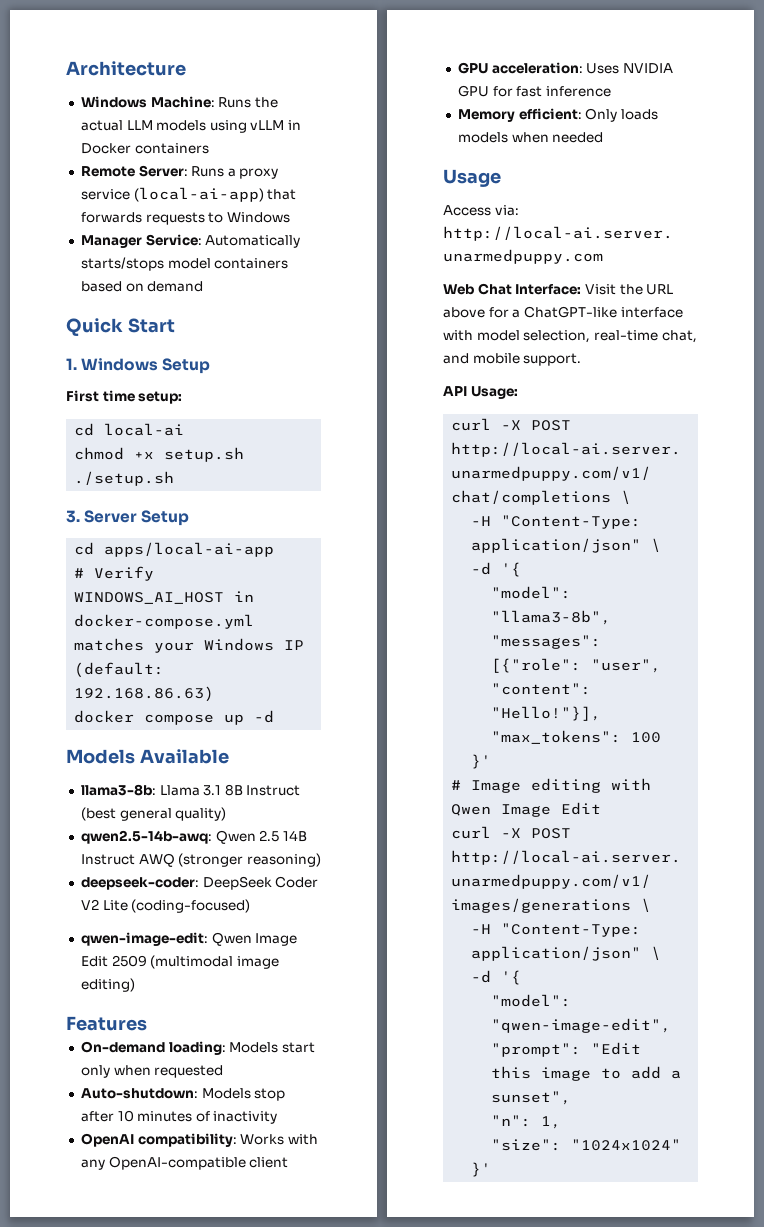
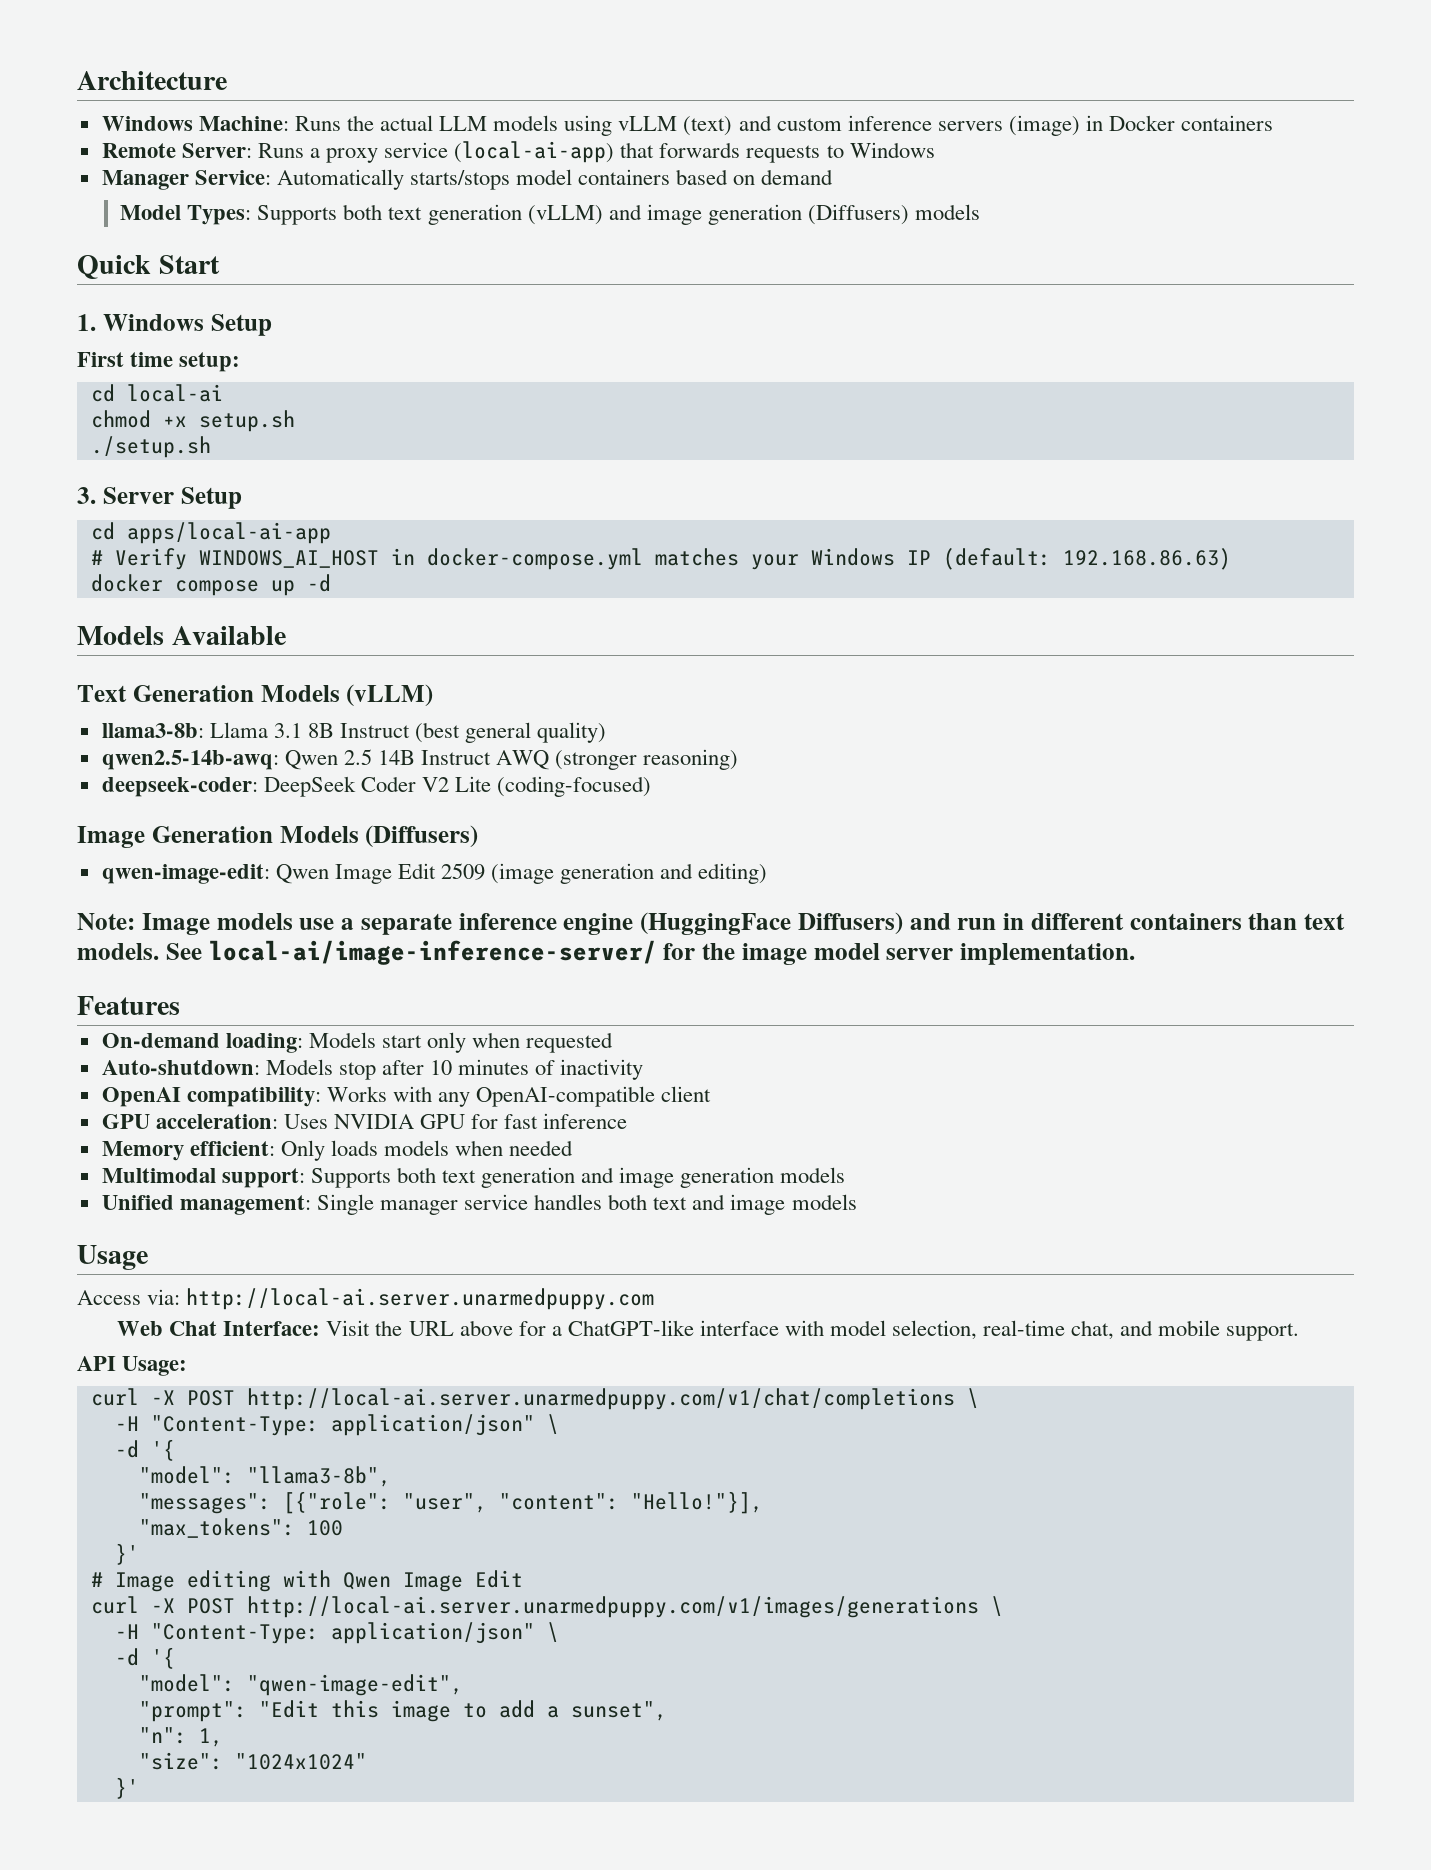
(285, 125) none -> [683,115,1080,136] (text) and custom inference servers (image)
(204, 286) none -> [120,204,981,225] // Model Types: Supports both text generation (vLLM) and image generation (Diffusers) models
(229, 756) none -> [77,684,434,707] // Text Generation Models (vLLM)
(251, 906) none -> [77,825,479,848] // Image Generation Models (Diffusers)
[150,955,279,969] [80,978,135,992] (multimodal image editing) -> [491,863,768,884] [77,912,1345,935] [77,940,1135,965] (image generation and editing) // Note: Image models use a separate inference engine (HuggingFace Diffusers) and run in different containers than text models. See local-ai/image-inference-server/ for the image model server implementation.
(604, 137) none -> [101,1167,846,1188] [101,1194,857,1215] // Multimodal support: Supports both text generation and image generation models // Unified management: Single manager service handles both text and image models

